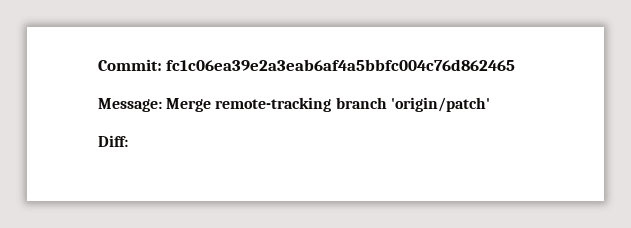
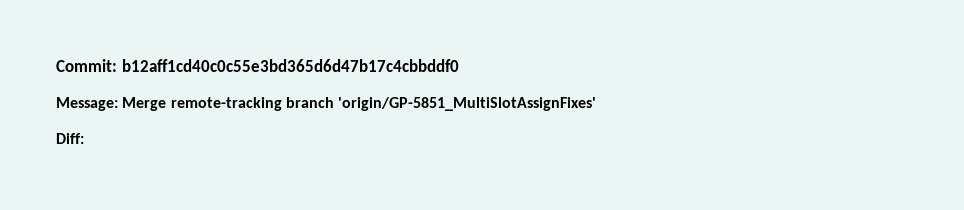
[166,59,516,71] fc1c06ea39e2a3eab6af4a5bbfc004c76d862465 -> [121,59,459,72] b12aff1cd40c0c55e3bd365d6d47b17c4cbbddf0
[390,97,490,112] 'origin/patch' -> [338,97,597,111] 'origin/GP-5851_MultiSlotAssignFixes'

